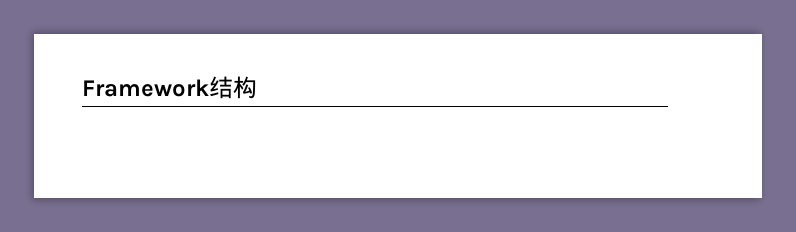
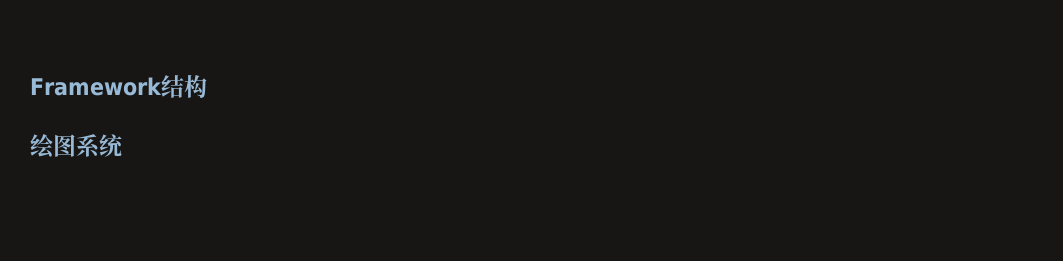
(257, 87) none -> [30,134,124,159] // 绘图系统

